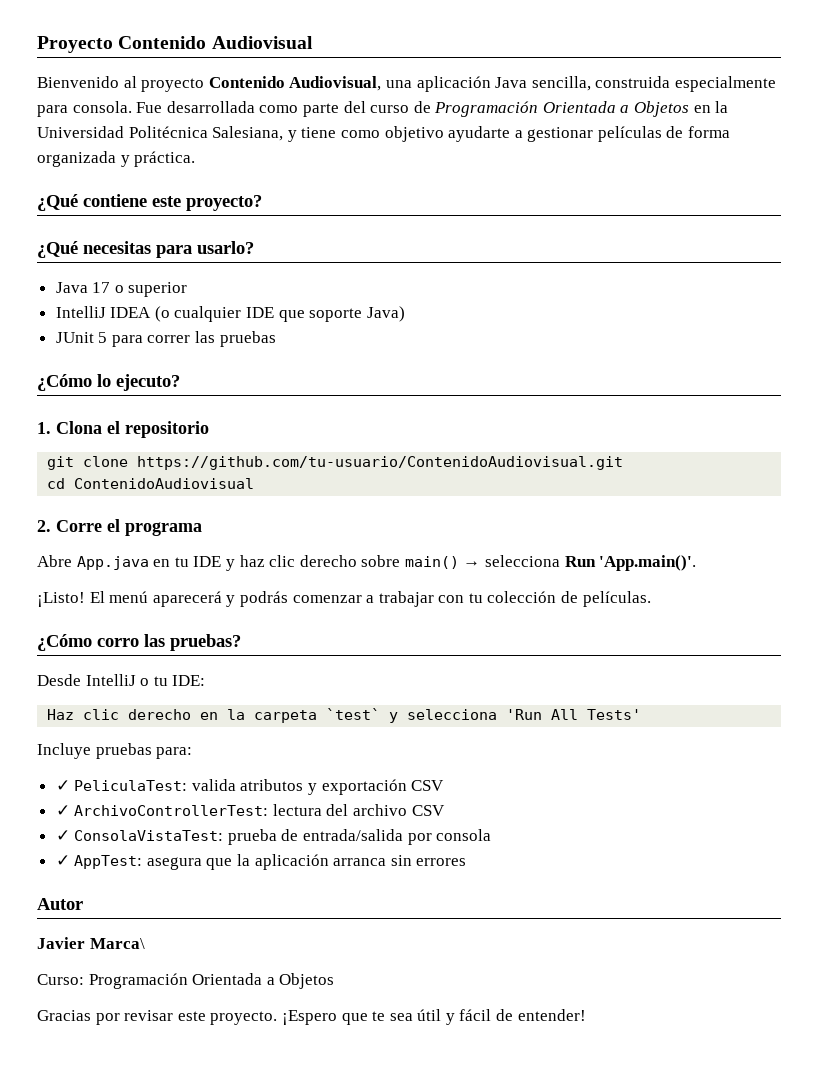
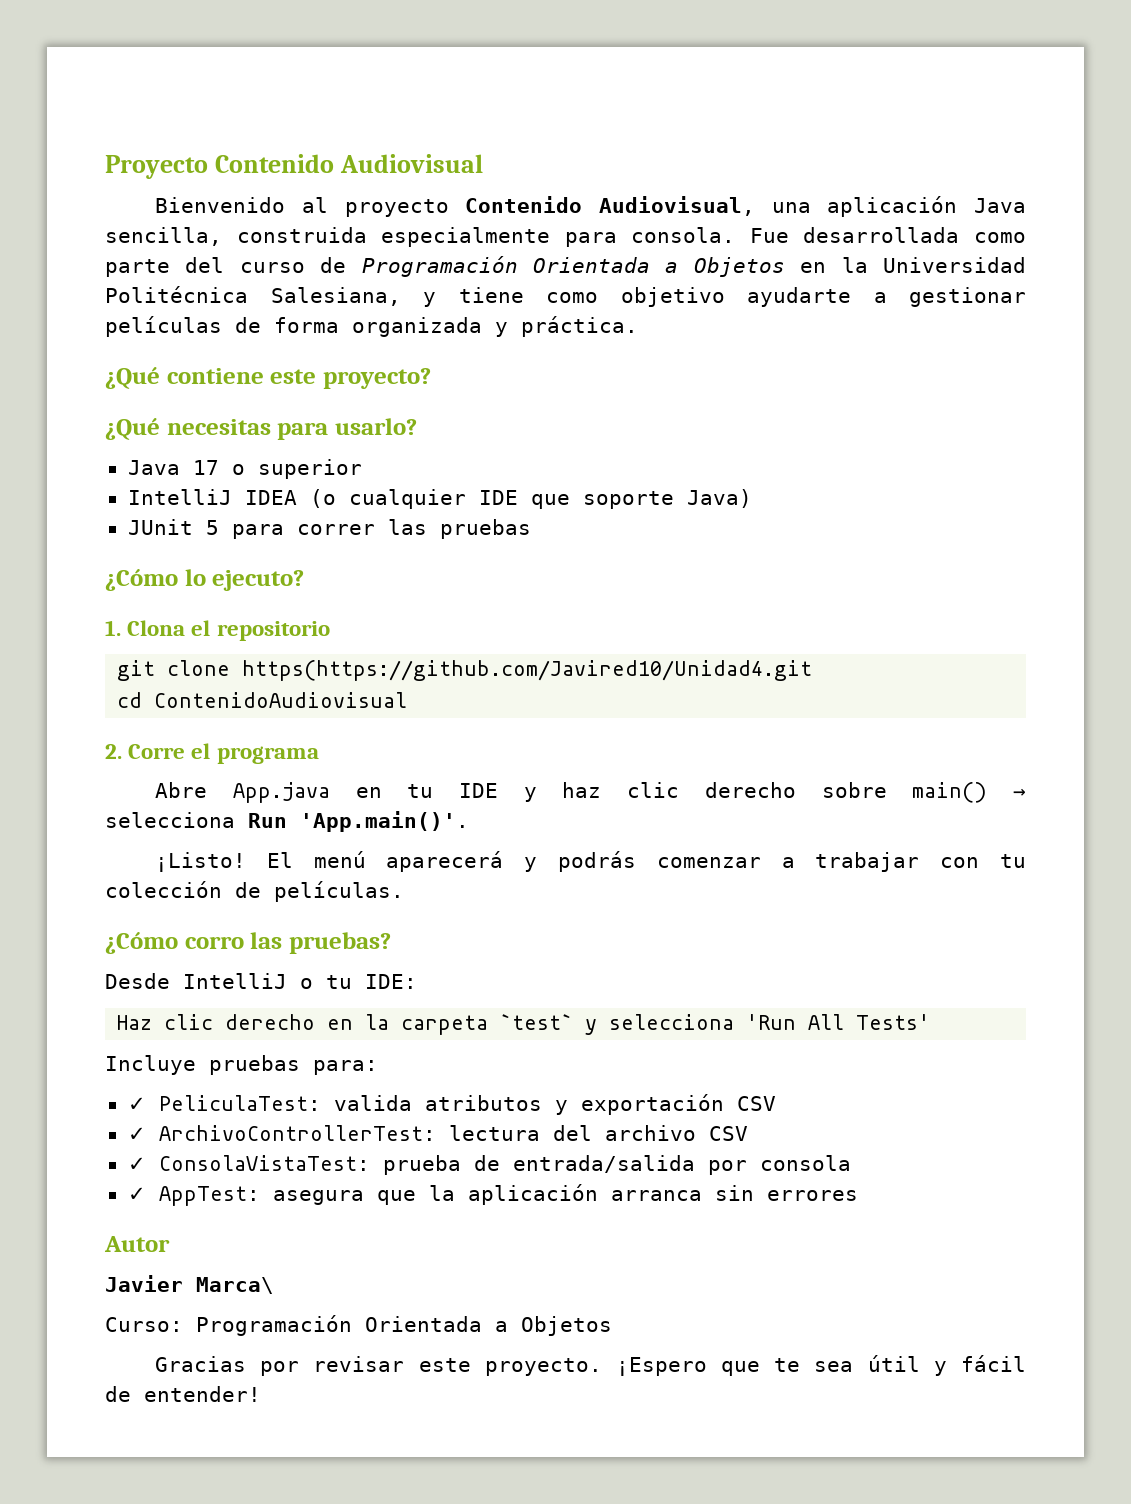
[137,456,624,470] https://github.com/tu-usuario/ContenidoAudiovisual.git -> [242,660,813,681] https(https://github.com/Javired10/Unidad4.git

